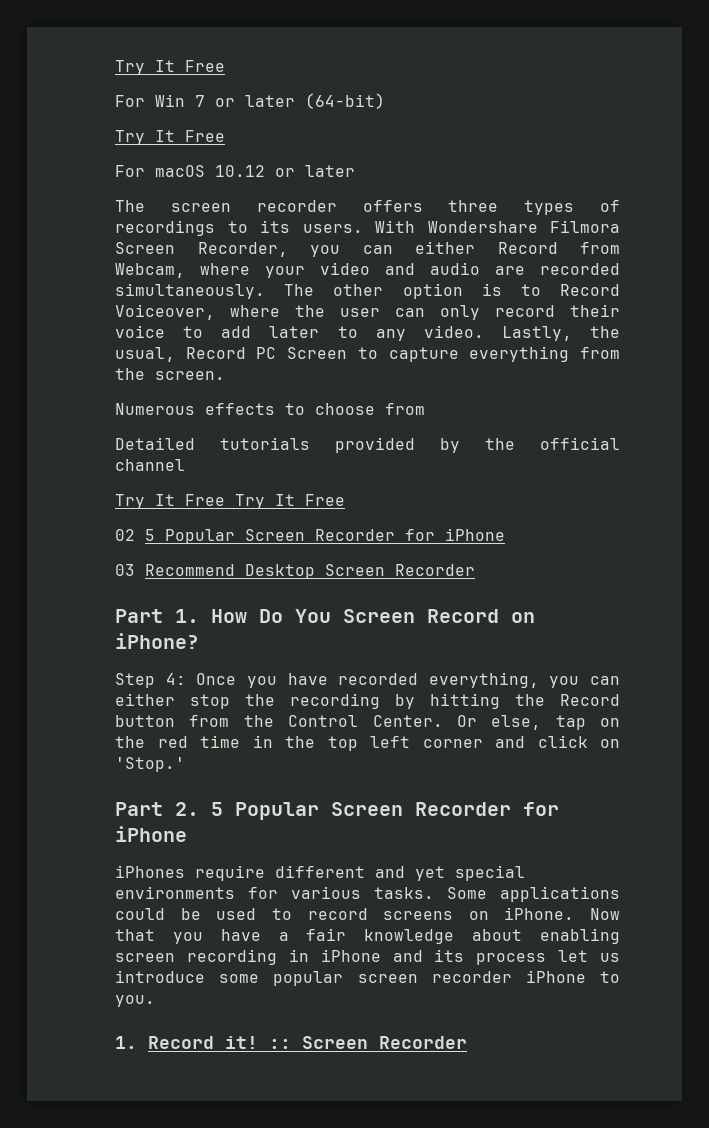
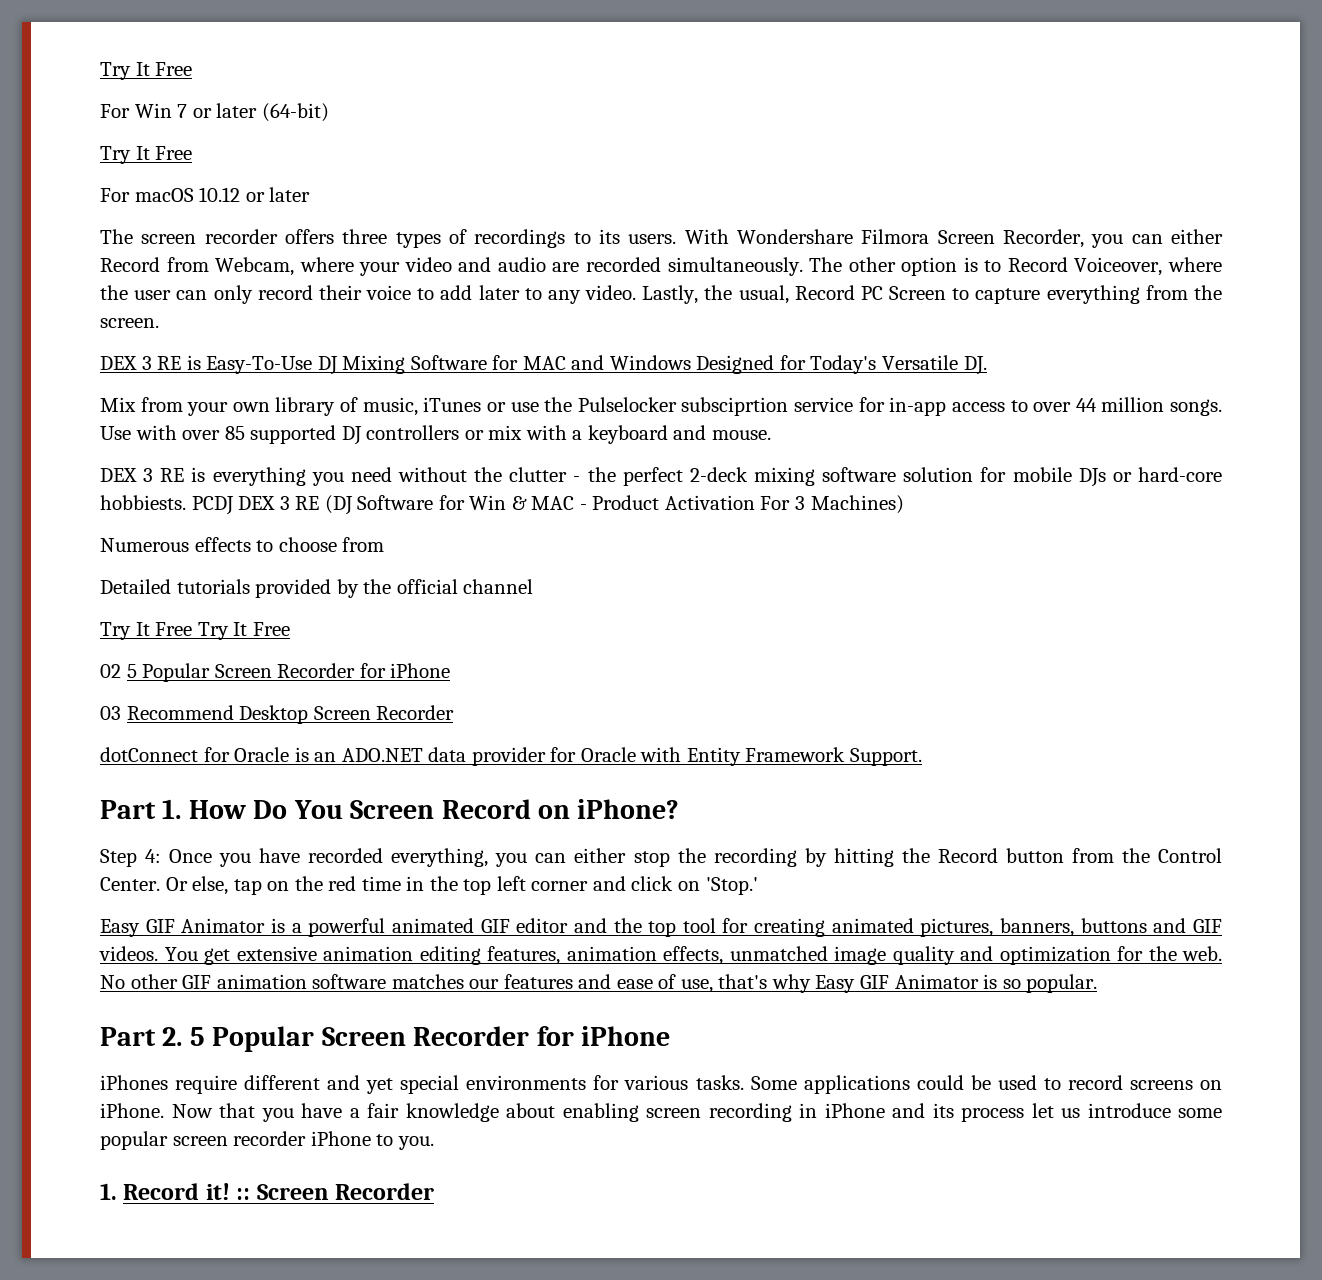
(225, 375) none -> [100,355,987,375] [100,397,1222,416] [100,425,771,445] [100,467,1222,487] [100,495,904,515] // DEX 3 RE is Easy-To-Use DJ Mixing Software for MAC and Windows Designed for Today's Versatile DJ. // Mix from your own library of music, iTunes or use the Pulselocker subsciprtion service for in-app access to over 44 million songs. Use with over 85 supported DJ controllers or mix with a keyboard and mouse. // DEX 3 RE is everything you need without the clutter - the perfect 2-deck mixing software solution for mobile DJs or hard-core hobbiests. PCDJ DEX 3 RE (DJ Software for Win & MAC - Product Activation For 3 Machines)
(475, 570) none -> [100,747,922,766] // dotConnect for Oracle is an ADO.NET data provider for Oracle with Entity Framework Support.
(185, 764) none -> [100,918,1222,937] [99,946,1222,965] [100,974,1098,993] // Easy GIF Animator is a powerful animated GIF editor and the top tool for creating animated pictures, banners, buttons and GIF videos. You get extensive animation editing features, animation effects, unmatched image quality and optimization for the web. No other GIF animation software matches our features and ease of use, that's why Easy GIF Animator is so popular.

